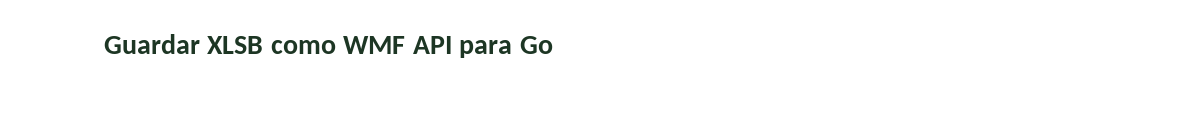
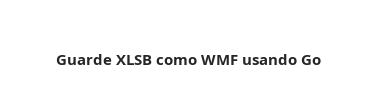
[104,34,200,54] Guardar -> [56,54,112,65] Guarde
[412,36,513,58] API para -> [242,54,298,65] usando

